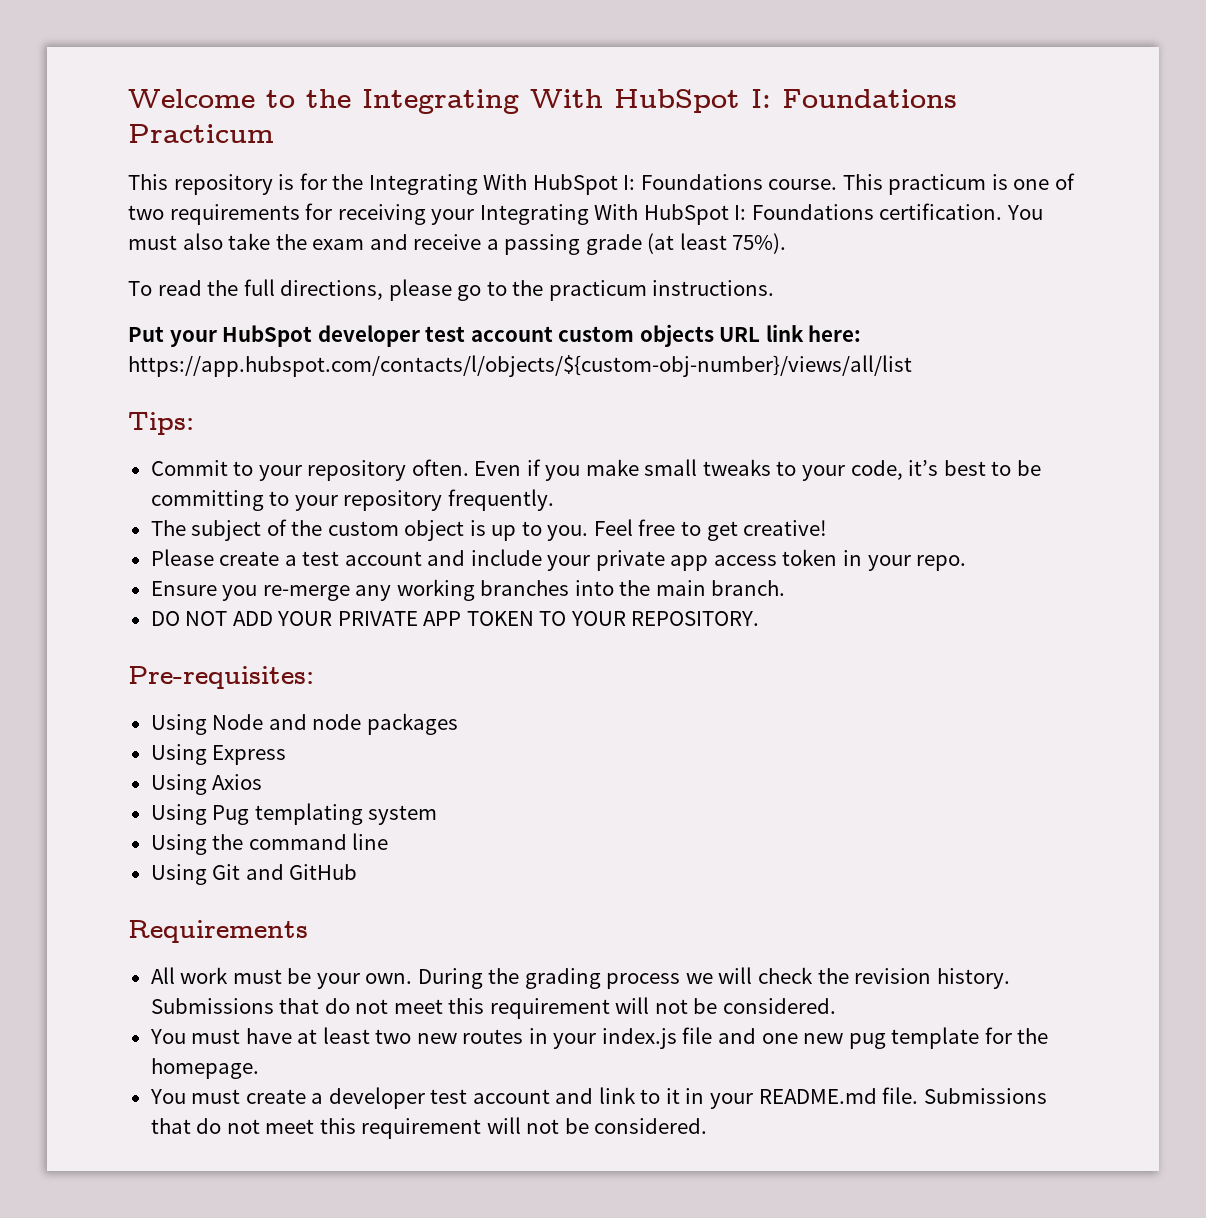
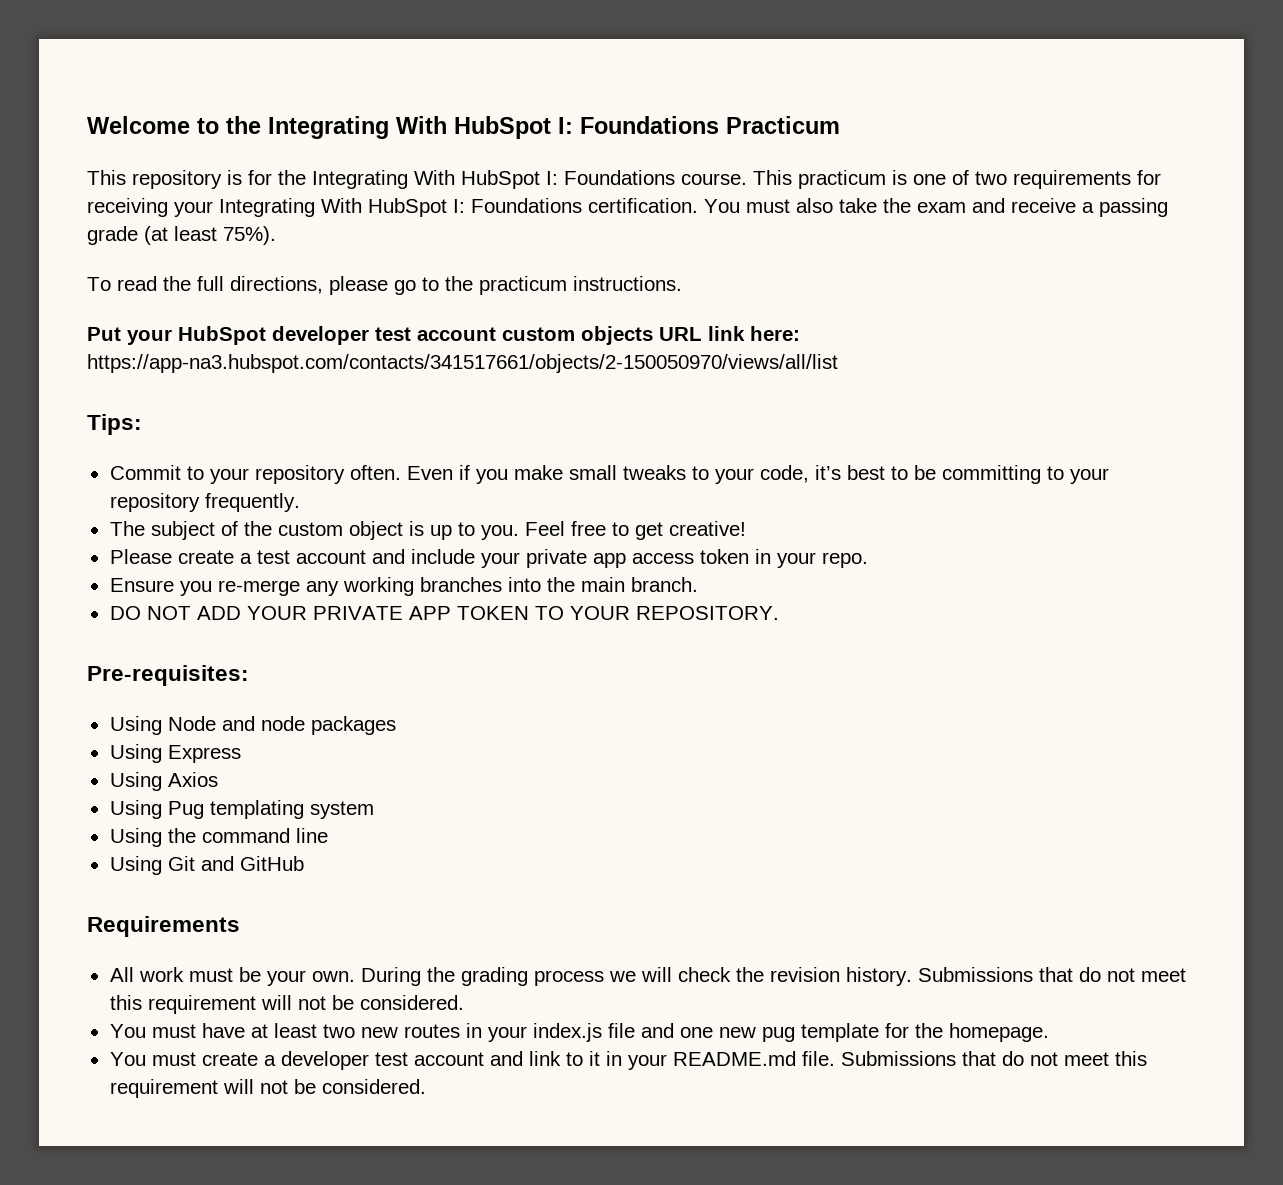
[128,355,912,377] https://app.hubspot.com/contacts/l/objects/${custom-obj-number}/views/all/list -> [87,354,838,373] https://app-na3.hubspot.com/contacts/341517661/objects/2-150050970/views/all/list

